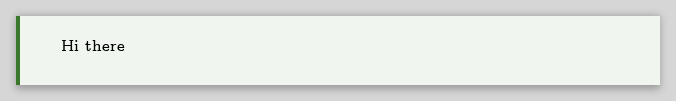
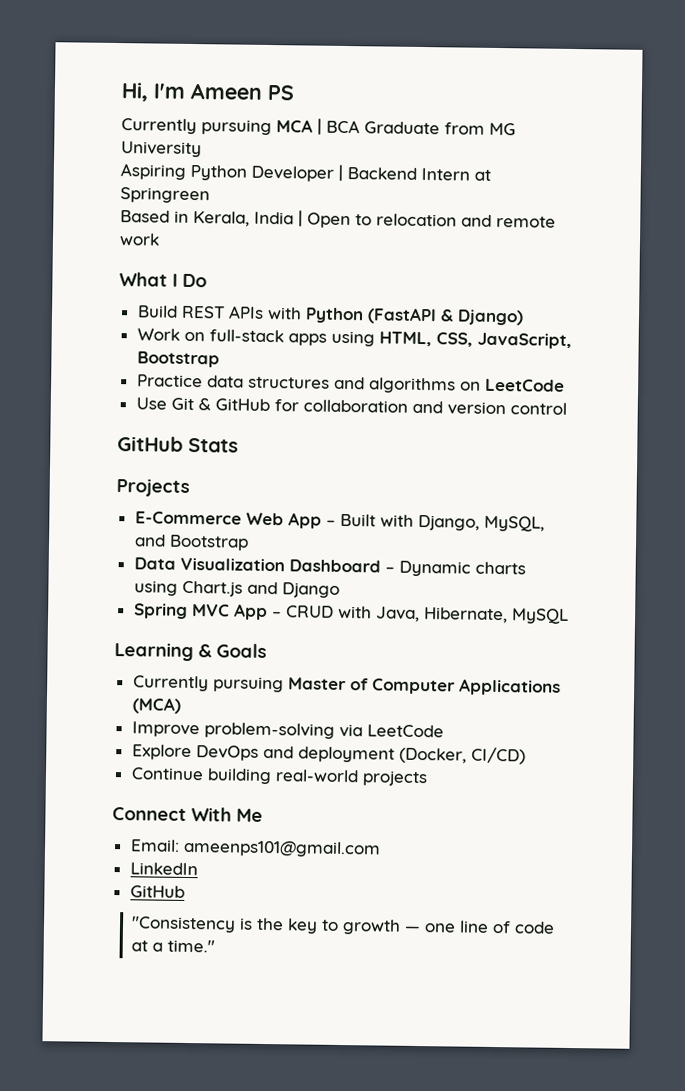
[61,40,125,51] Hi there -> [121,82,295,102] [121,118,516,136] [121,141,202,158] [120,163,491,182] [120,187,210,204] [120,210,556,229] [119,233,160,246] [119,272,207,288] [136,305,524,326] [136,328,572,349] [136,351,220,368] [136,374,565,394] [135,397,567,416] [117,436,239,453] [116,478,190,497] [134,511,545,532] [133,534,249,551] [133,557,526,577] [133,580,340,598] [133,603,569,624] [114,642,267,662] [132,675,561,696] [131,697,181,714] [131,721,444,739] [131,744,526,765] [130,767,428,787] [112,807,263,822] [129,839,381,858] [129,862,198,876] [129,885,185,898] [131,916,556,935] [131,939,216,953] Hi, I'm Ameen PS // Currently pursuing MCA | BCA Graduate from MG University // Aspiring Python Developer | Backend Intern at Springreen // Based in Kerala, India | Open to relocation and remote work // What I Do // Build REST APIs with Python (FastAPI & Django) // Work on full-stack apps using HTML, CSS, JavaScript, Bootstrap // Practice data structures and algorithms on LeetCode // Use Git & GitHub for collaboration and version control // GitHub Stats // Projects // E-Commerce Web App – Built with Django, MySQL, and Bootstrap // Data Visualization Dashboard – Dynamic charts using Chart.js and Django // Spring MVC App – CRUD with Java, Hibernate, MySQL // Learning & Goals // Currently pursuing Master of Computer Applications (MCA) // Improve problem-solving via LeetCode // Explore DevOps and deployment (Docker, CI/CD) // Continue building real-world projects // Connect With Me // Email: ameenps101@gmail.com // LinkedIn // GitHub // "Consistency is the key to growth — one line of code at a time."

